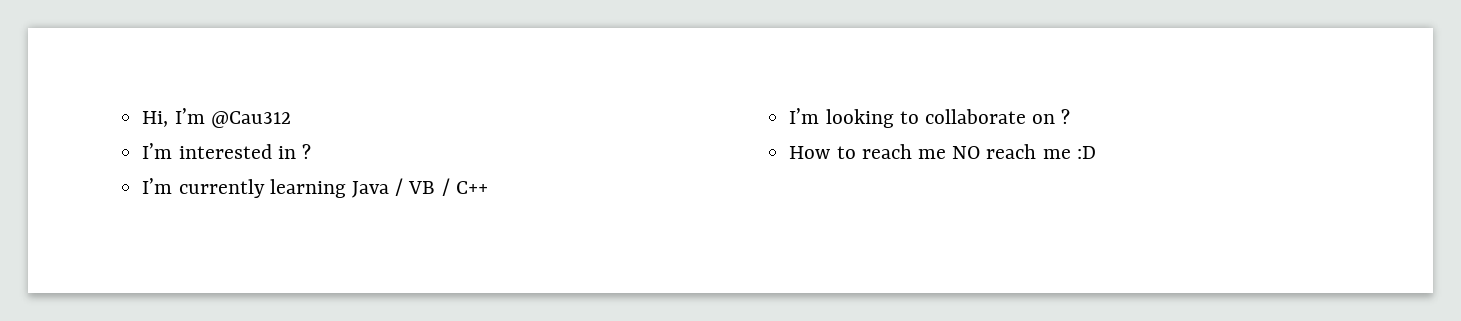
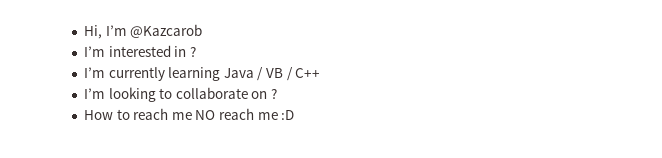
[210,111,291,128] @Cau312 -> [130,24,203,38] @Kazcarob

